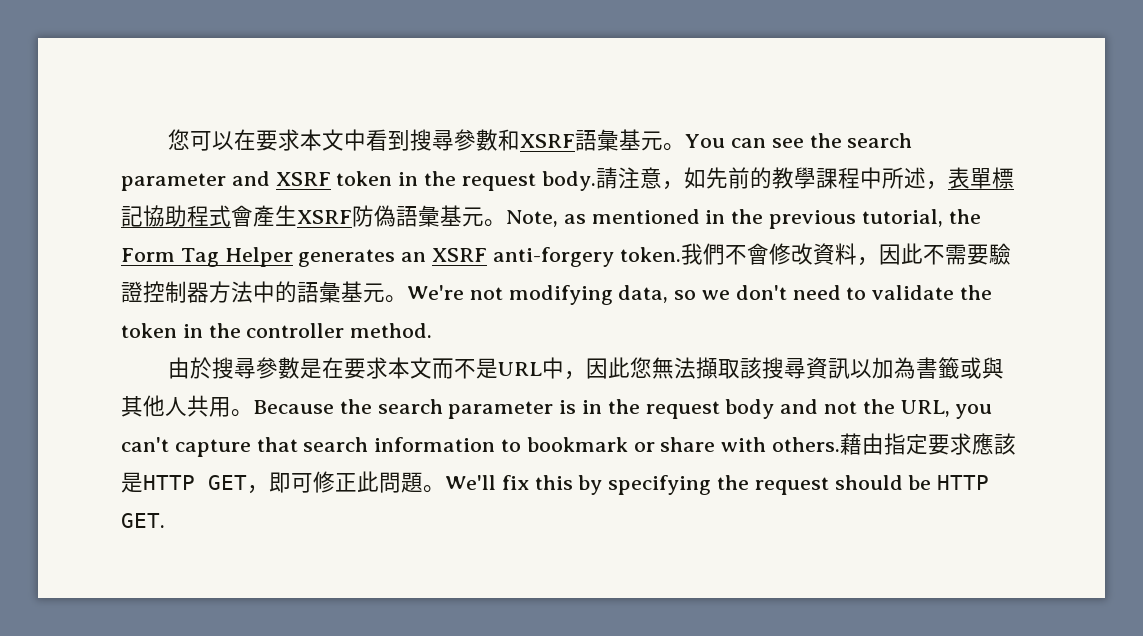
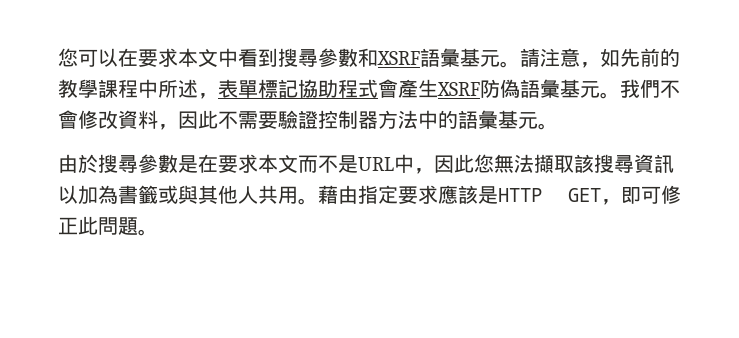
[685,133,913,148] [121,171,596,191] You can see the search parameter and XSRF token in the request body. -> (520, 64) none
[506,209,981,229] [121,247,681,267] Note, as mentioned in the previous tutorial, the Form Tag Helper generates an XSRF anti-forgery token. -> (620, 95) none
[407,285,993,305] [121,323,433,338] We're not modifying data, so we don't need to validate the token in the controller method. -> (558, 126) none
[253,399,993,419] [121,437,841,457] Because the search parameter is in the request body and not the URL, you can't capture that search information to bookmark or share with others. -> (318, 201) none
[445,475,990,495] [121,513,165,528] We'll fix this by specifying the request should be HTTP GET. -> (158, 232) none

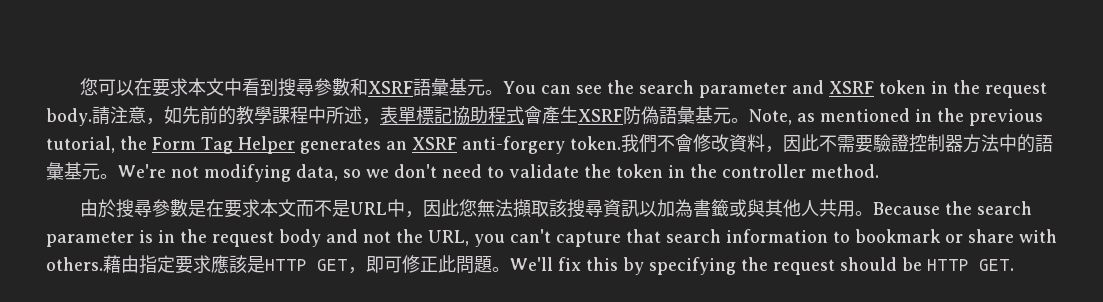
(520, 64) none -> [503,80,1048,98] [46,108,92,126] You can see the search parameter and XSRF token in the request body.
(620, 95) none -> [749,108,1043,126] [46,136,621,154] Note, as mentioned in the previous tutorial, the Form Tag Helper generates an XSRF anti-forgery token.
(558, 126) none -> [118,164,879,182] We're not modifying data, so we don't need to validate the token in the controller method.
(318, 201) none -> [873,201,1033,215] [46,229,1057,247] [46,257,103,271] Because the search parameter is in the request body and not the URL, you can't capture that search information to bookmark or share with others.
(158, 232) none -> [510,257,1014,275] We'll fix this by specifying the request should be HTTP GET.

